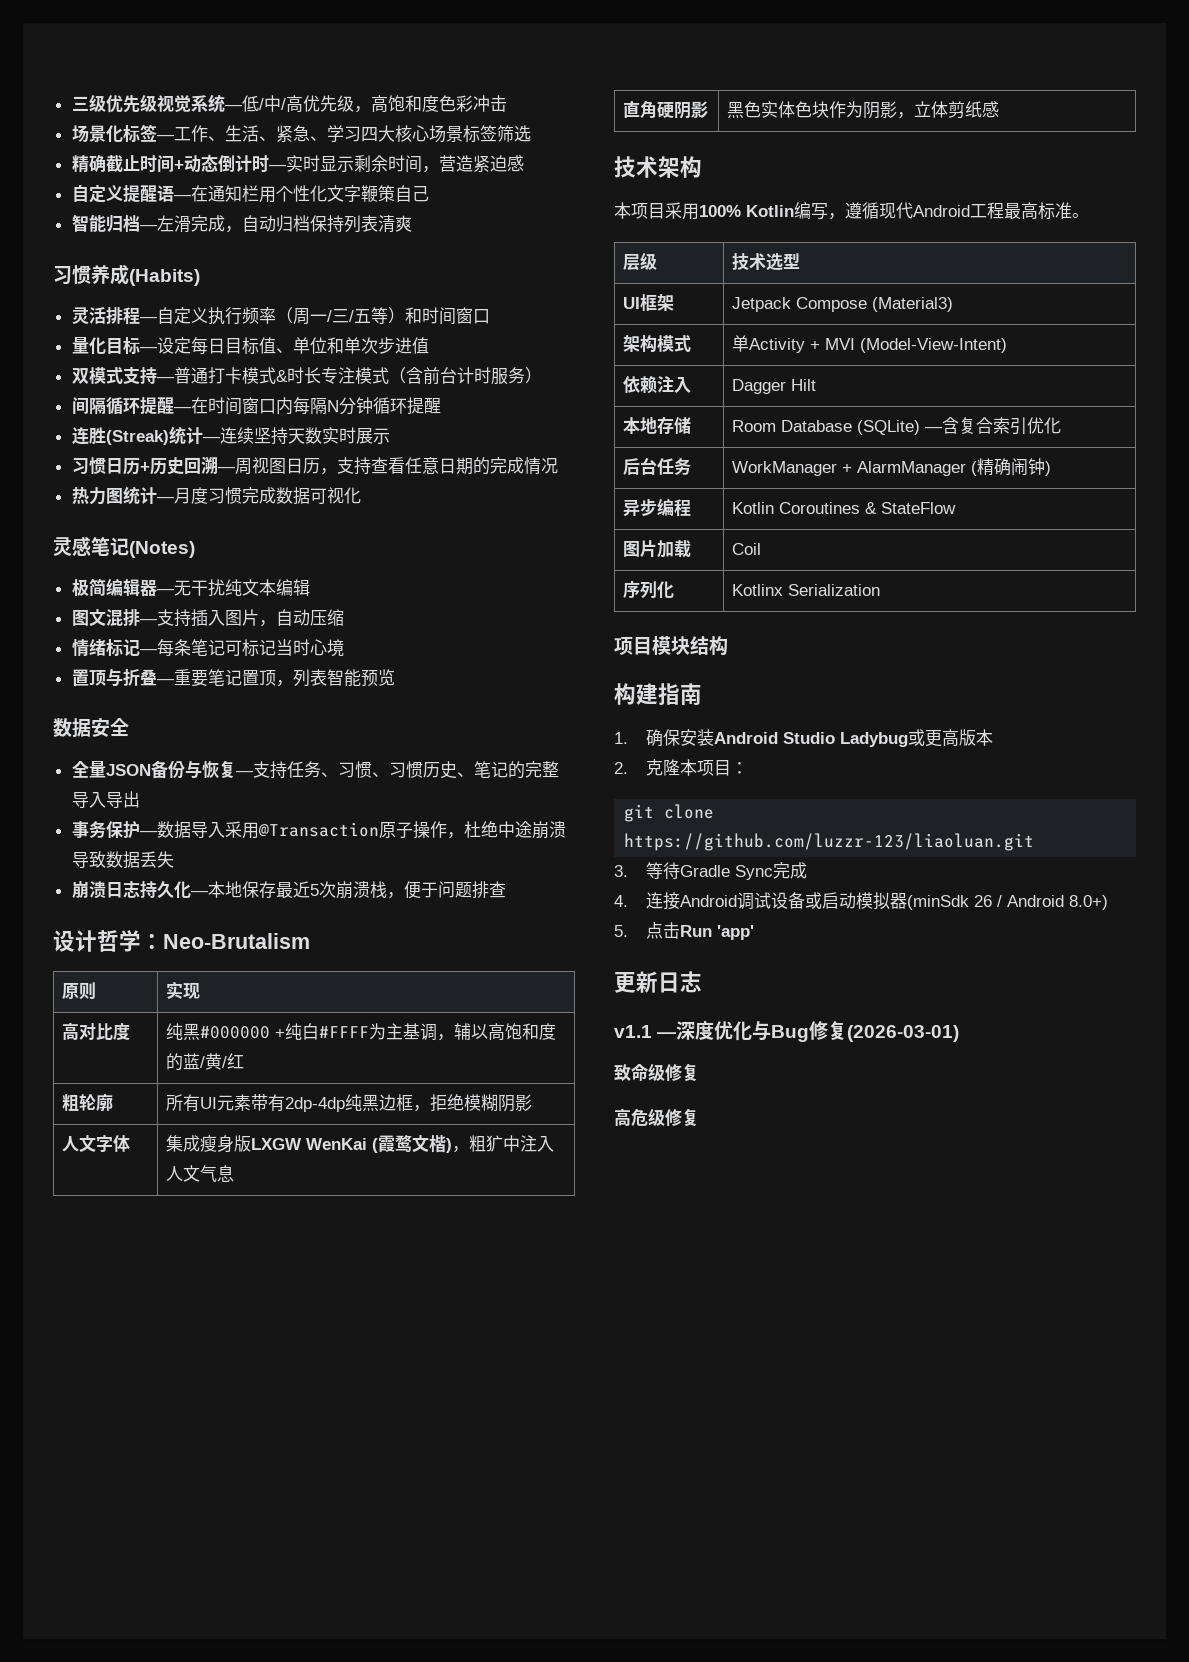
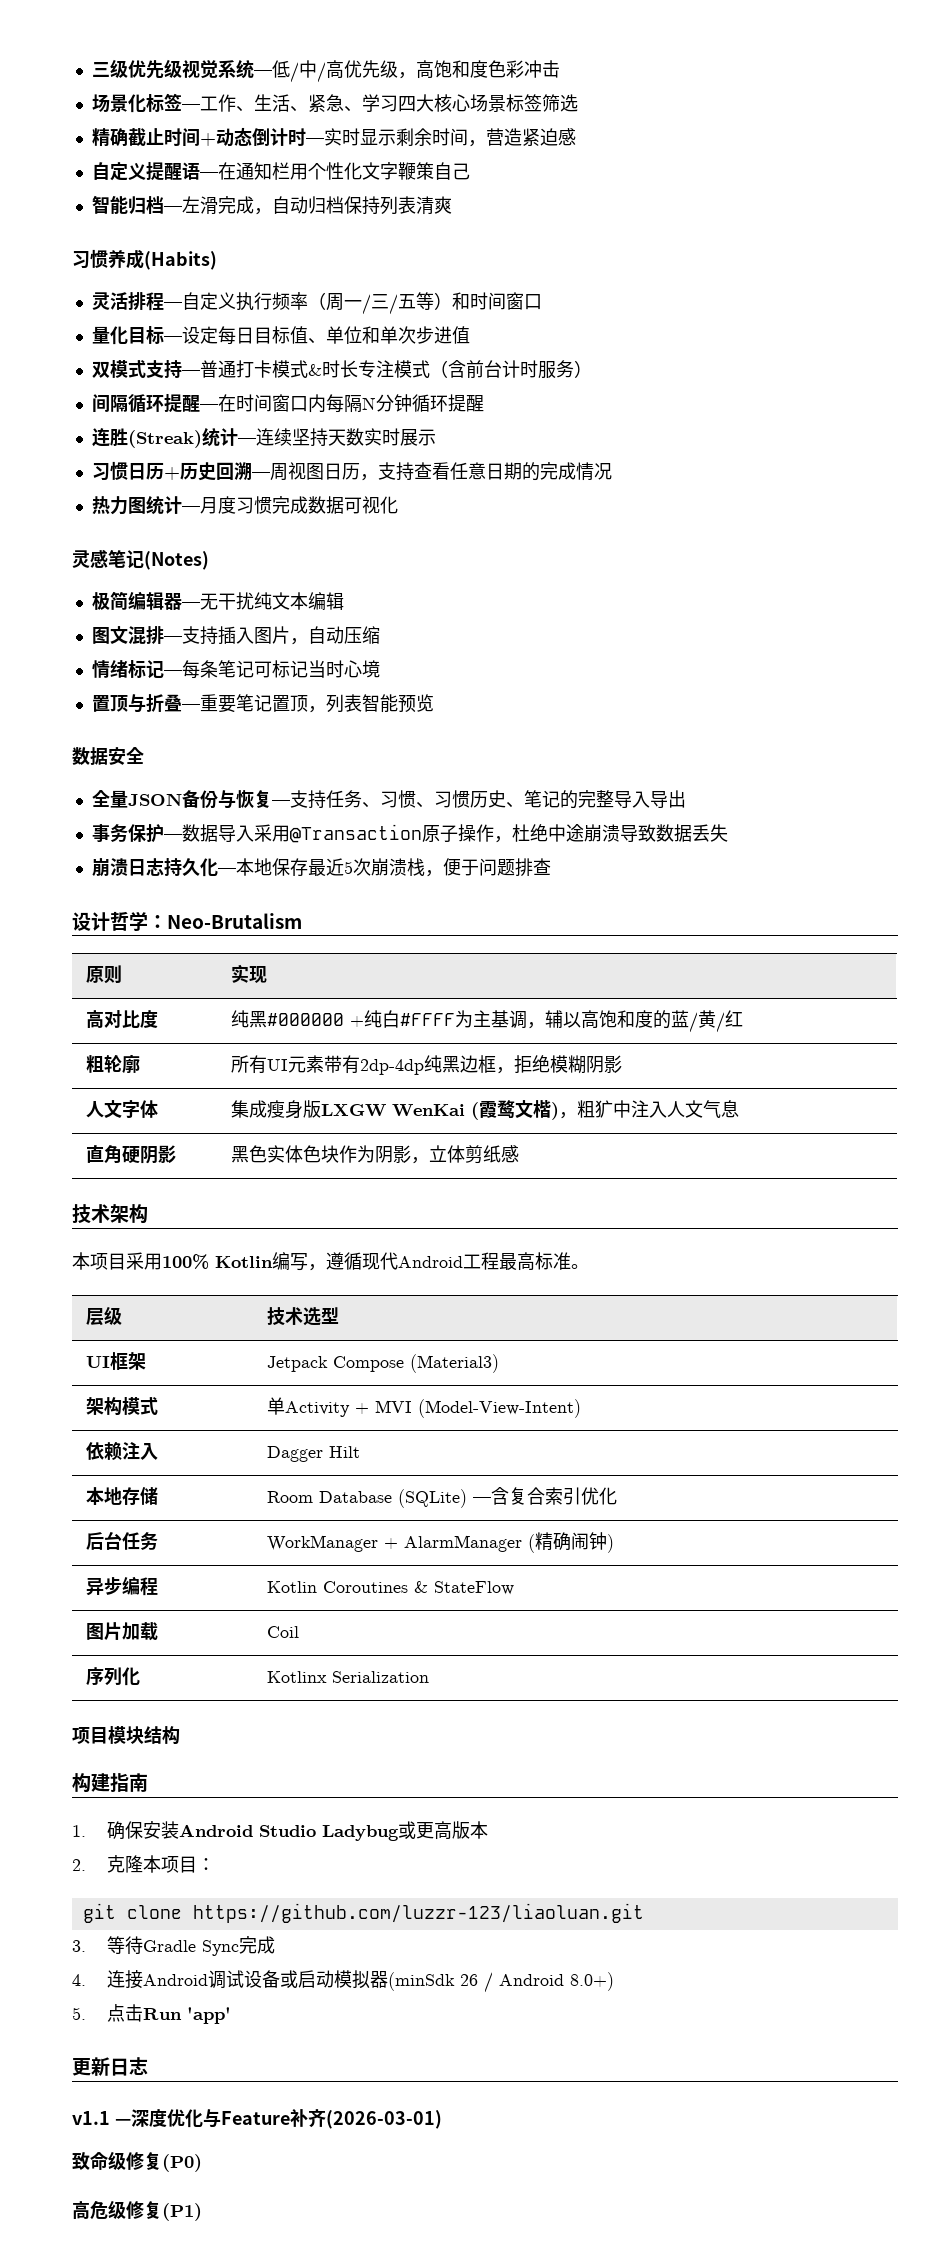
[771,1021,848,1042] Bug修复 -> [220,2109,326,2128] Feature补齐
(699, 1072) none -> [162,2154,202,2172] (P0)
(699, 1117) none -> [162,2203,202,2221] (P1)

